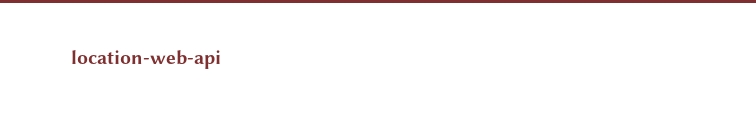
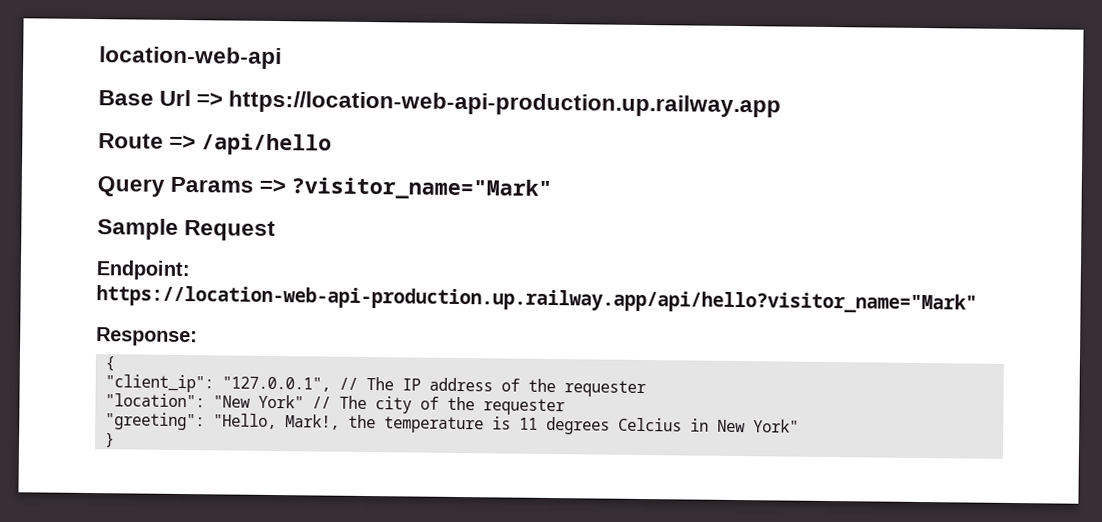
(221, 59) none -> [98,89,782,118] [98,133,333,156] [97,176,553,201] [97,218,277,242] [96,260,190,281] [96,285,977,315] [96,327,198,347] [104,356,115,372] [104,374,646,398] [104,393,565,416] [104,412,799,435] [103,432,115,448] // Base Url => https://location-web-api-production.up.railway.app // Route => /api/hello // Query Params => ?visitor_name="Mark" // Sample Request // Endpoint: https://location-web-api-production.up.railway.app/api/hello?visitor_name="Mark" // Response: // { // "client_ip": "127.0.0.1", // The IP address of the requester // "location": "New York" // The city of the requester // "greeting": "Hello, Mark!, the temperature is 11 degrees Celcius in New York" // }

